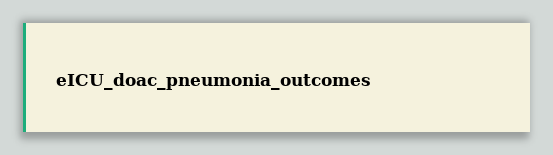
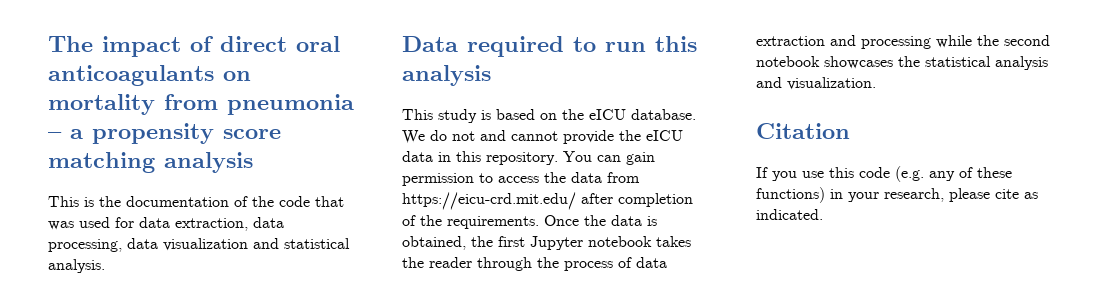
[56,73,371,90] eICU_doac_pneumonia_outcomes -> [48,36,340,57] [48,65,251,86] [48,94,354,115] [48,123,281,144] [48,152,253,173] [48,196,344,207] [48,217,284,231] [48,238,350,252] [48,259,105,273] [402,36,697,57] [402,65,491,86] [402,109,696,123] [402,130,683,144] [402,151,655,165] [402,172,640,186] [402,192,693,210] [402,215,657,229] [402,236,691,250] [402,257,667,271] [756,35,1050,49] [756,56,1048,70] [756,77,876,90] [756,123,850,139] [756,166,1012,182] [756,187,1038,203] [756,209,823,220] The impact of direct oral anticoagulants on mortality from pneumonia – a propensity score matching analysis // This is the documentation of the code that was used for data extraction, data processing, data visualization and statistical analysis. // Data required to run this analysis // This study is based on the eICU database. We do not and cannot provide the eICU data in this repository. You can gain permission to access the data from https://eicu-crd.mit.edu/ after completion of the requirements. Once the data is obtained, the first Jupyter notebook takes the reader through the process of data extraction and processing while the second notebook showcases the statistical analysis and visualization. // Citation // If you use this code (e.g. any of these functions) in your research, please cite as indicated.

